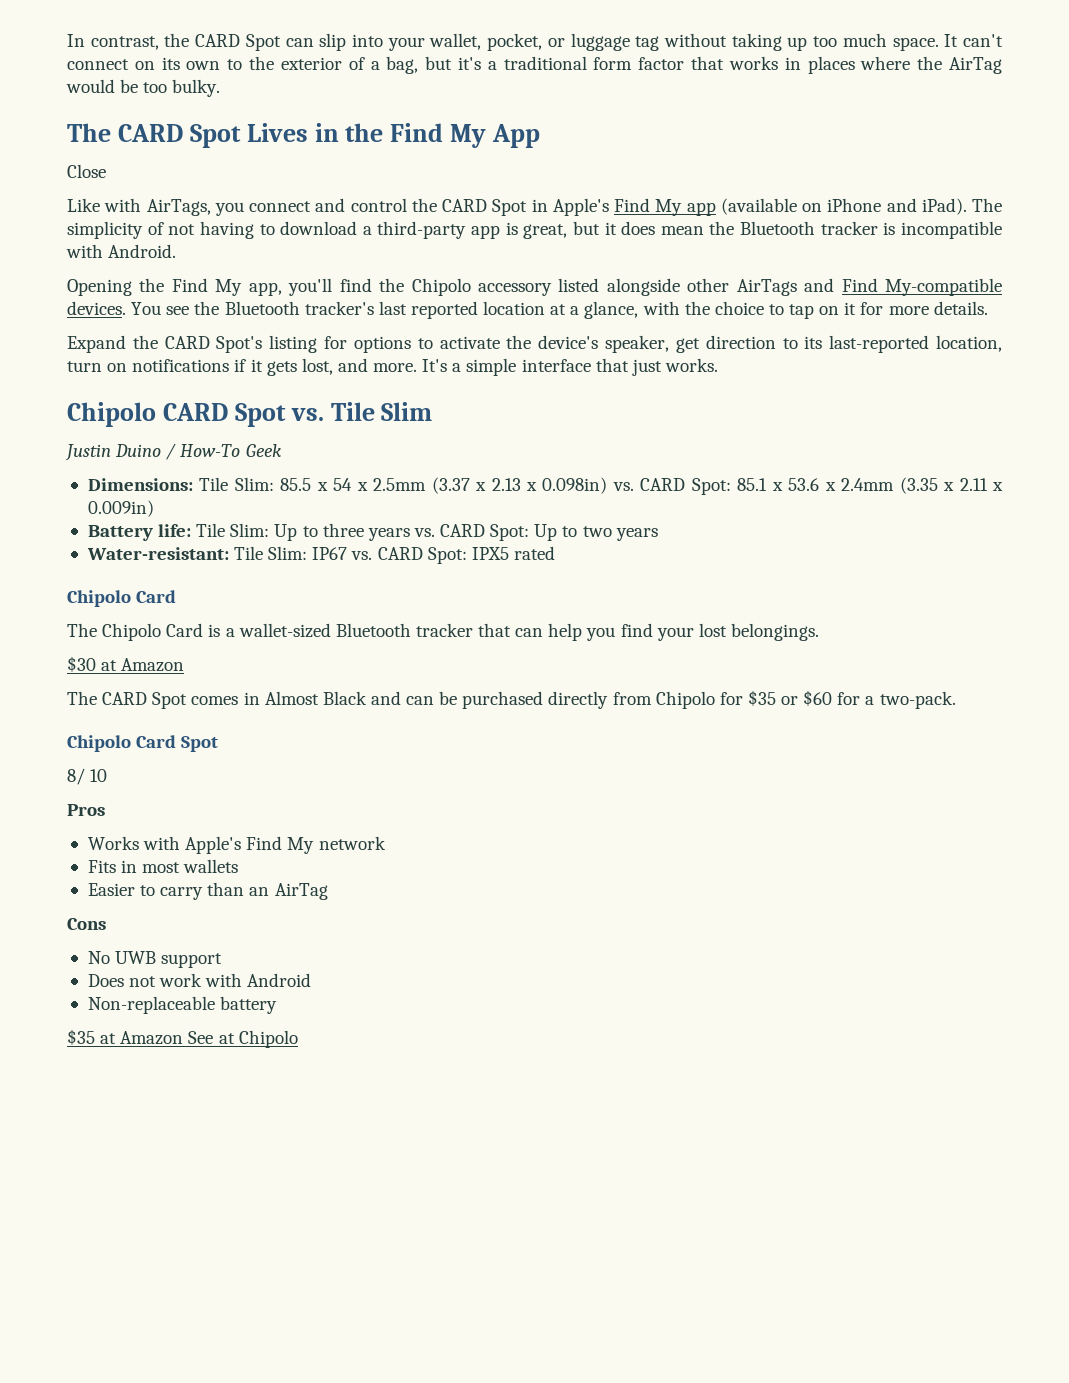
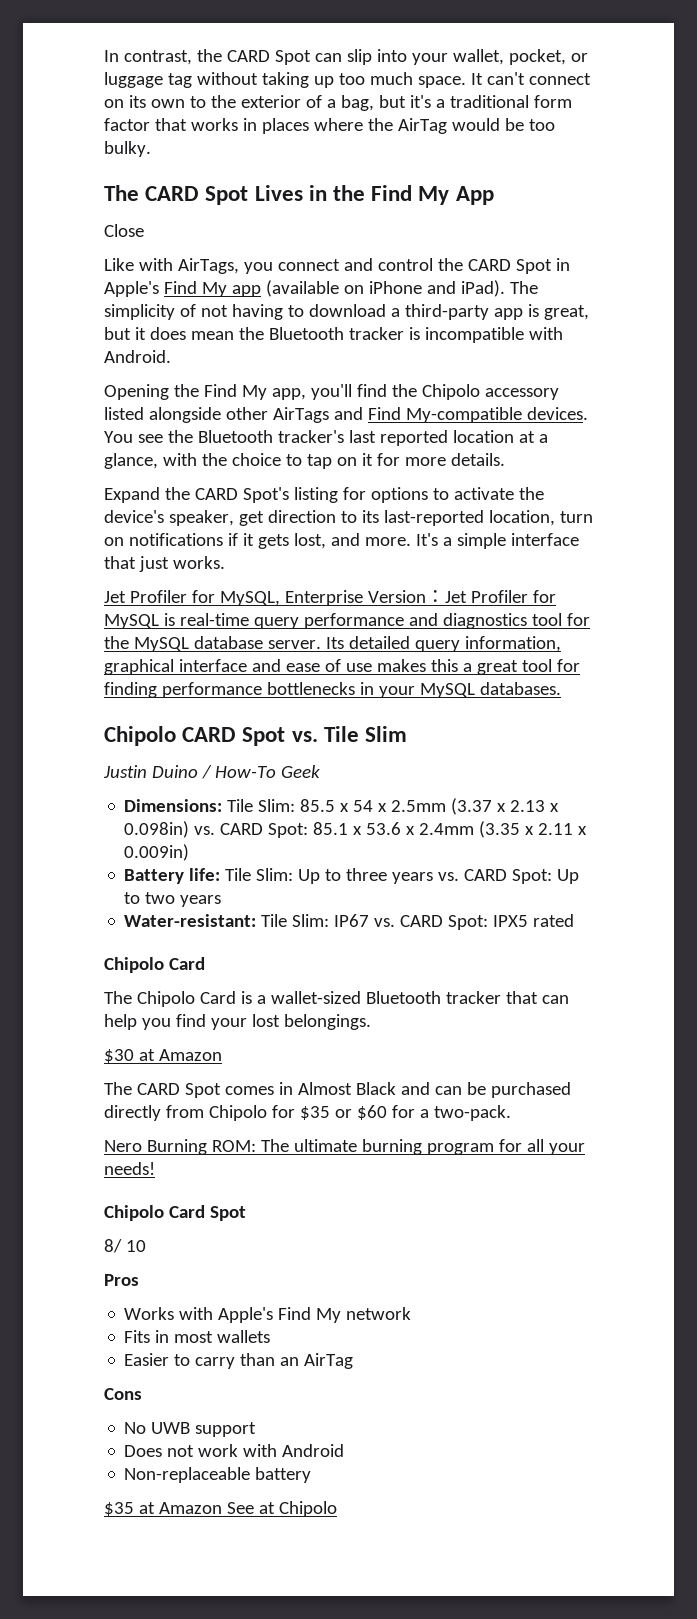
(718, 365) none -> [104,590,556,606] [104,613,590,629] [104,636,561,652] [104,659,580,675] [104,682,561,698] // Jet Profiler for MySQL, Enterprise Version：Jet Profiler for MySQL is real-time query performance and diagnostics tool for the MySQL database server. Its detailed query information, graphical interface and ease of use makes this a great tool for finding performance bottlenecks in your MySQL databases.
(956, 700) none -> [104,1139,585,1155] [104,1162,155,1175] // Nero Burning ROM: The ultimate burning program for all your needs!

